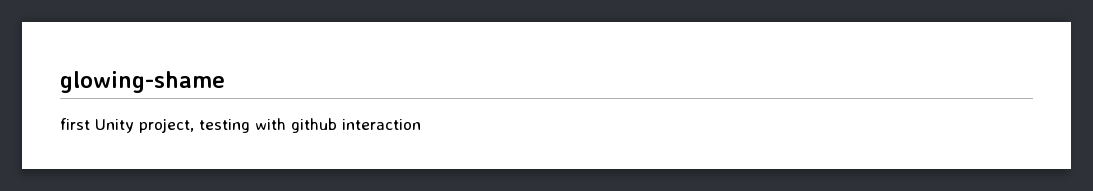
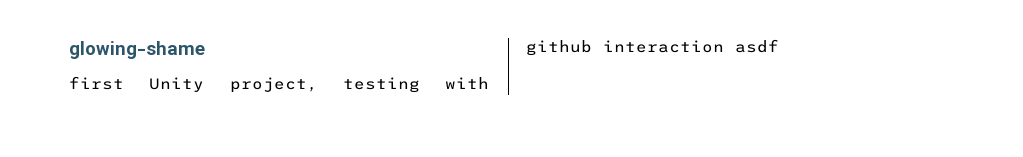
(421, 124) none -> [735,39,779,53] asdf

